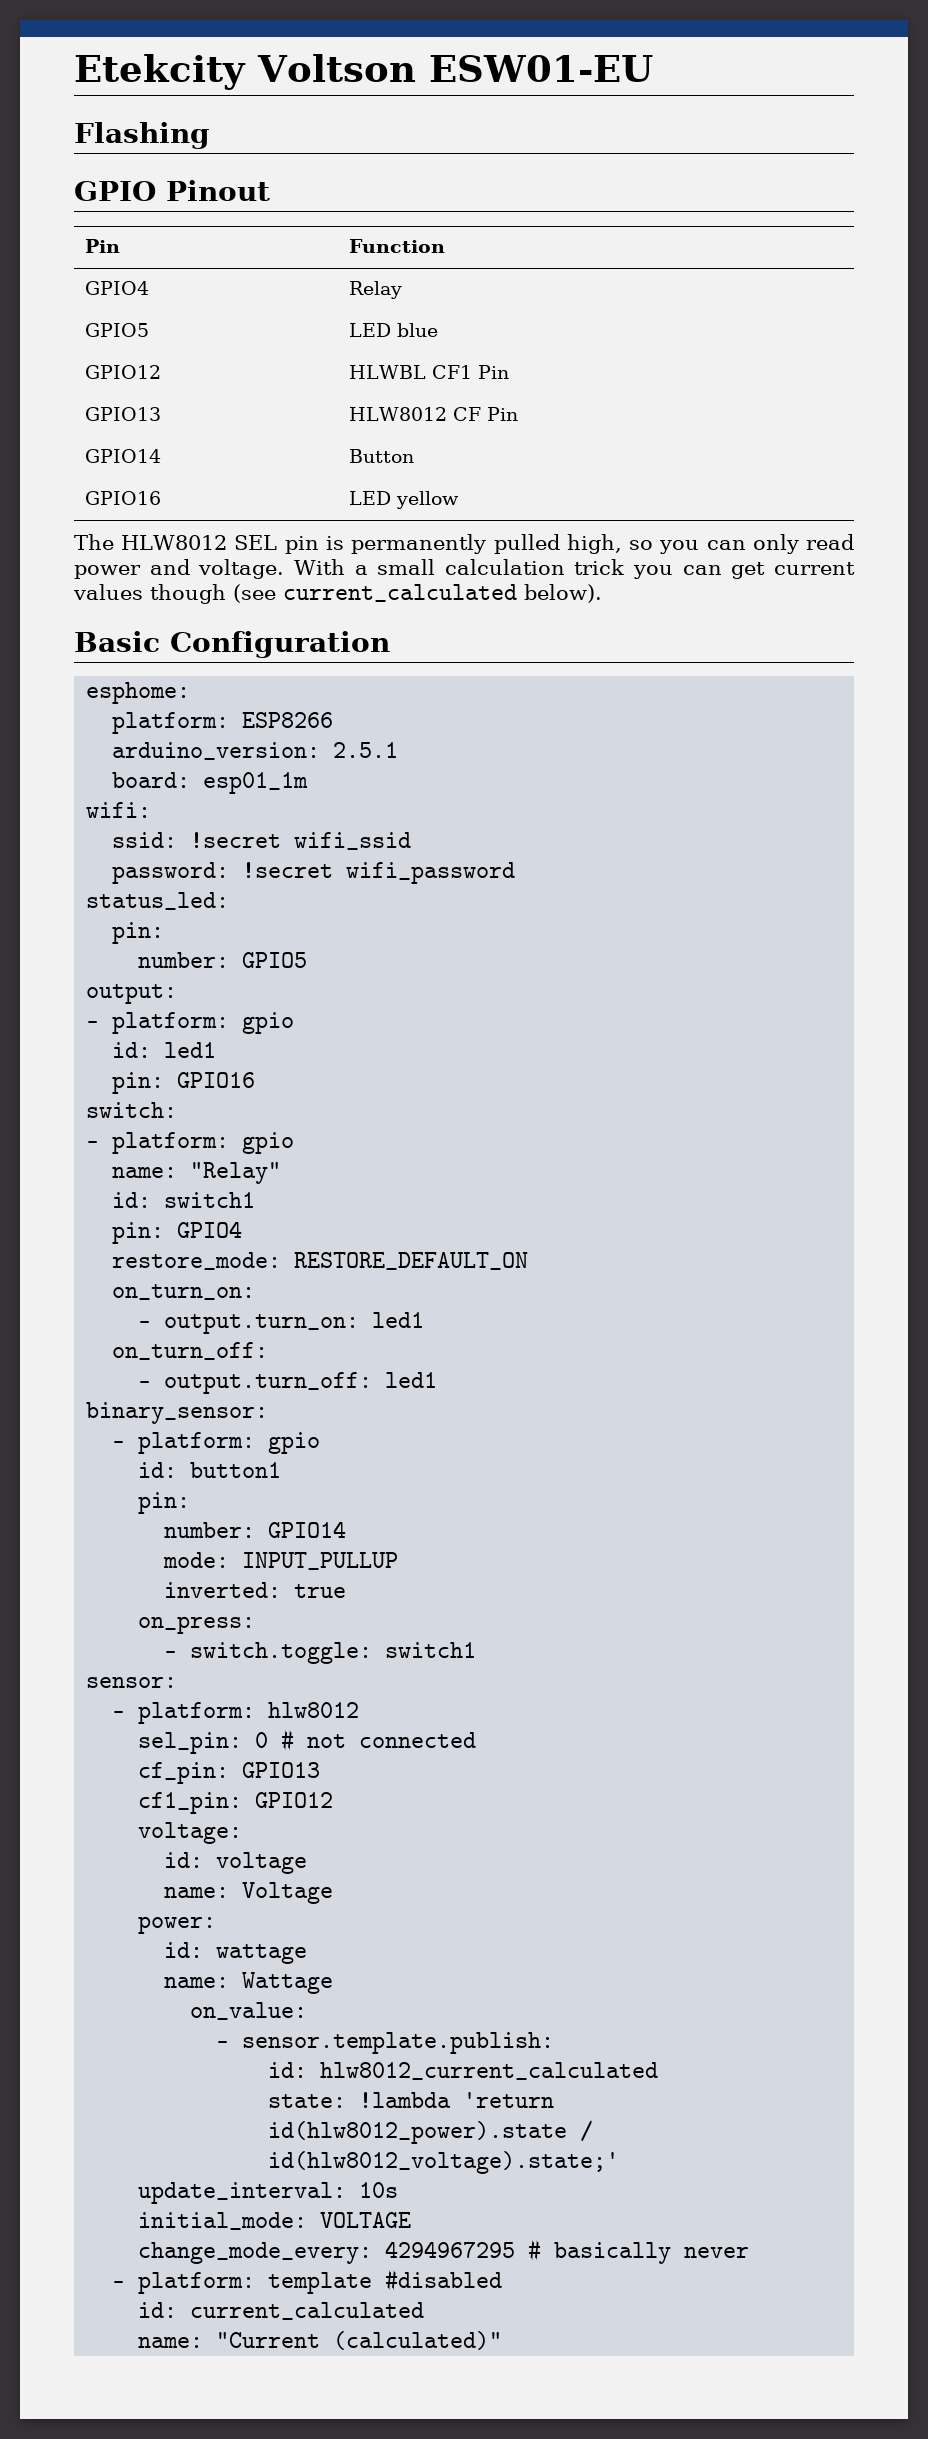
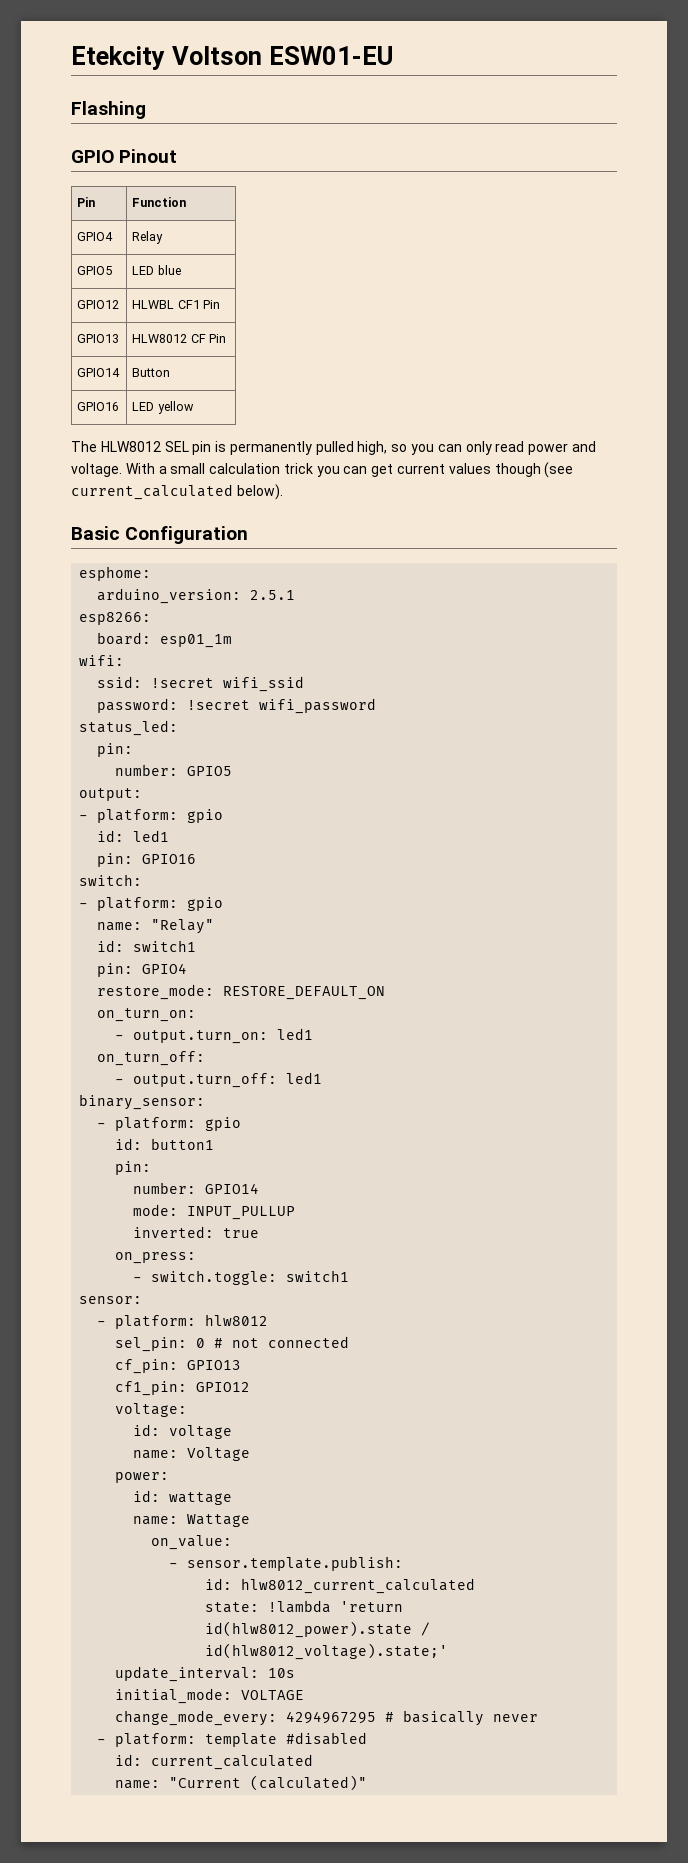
[112,712,334,734] // platform: ESP8266 -> (152, 573) none
(399, 750) none -> [79,612,152,625] // esp8266:

